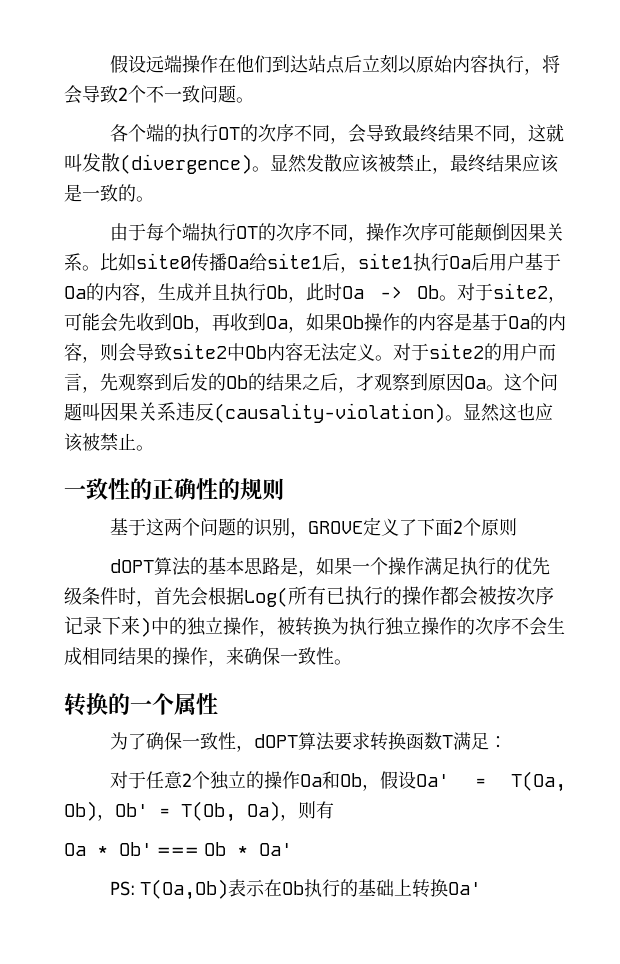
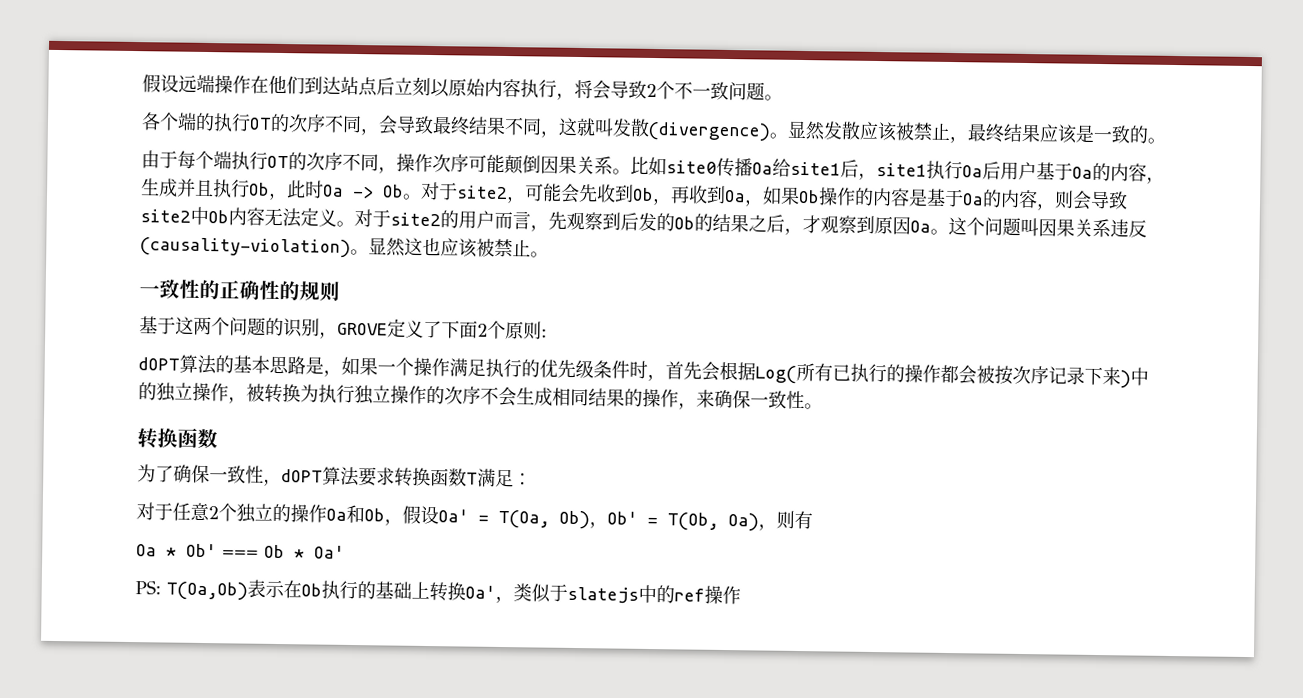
(518, 527) none -> [541,328,547,338] :
[108,693,218,715] 的一个属性 -> [177,427,218,449] 函数
(482, 888) none -> [495,583,741,605] ，类似于slatejs中的ref操作

